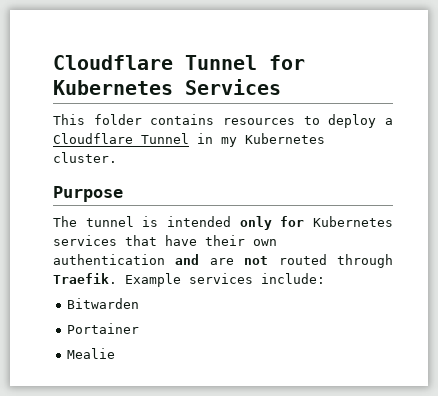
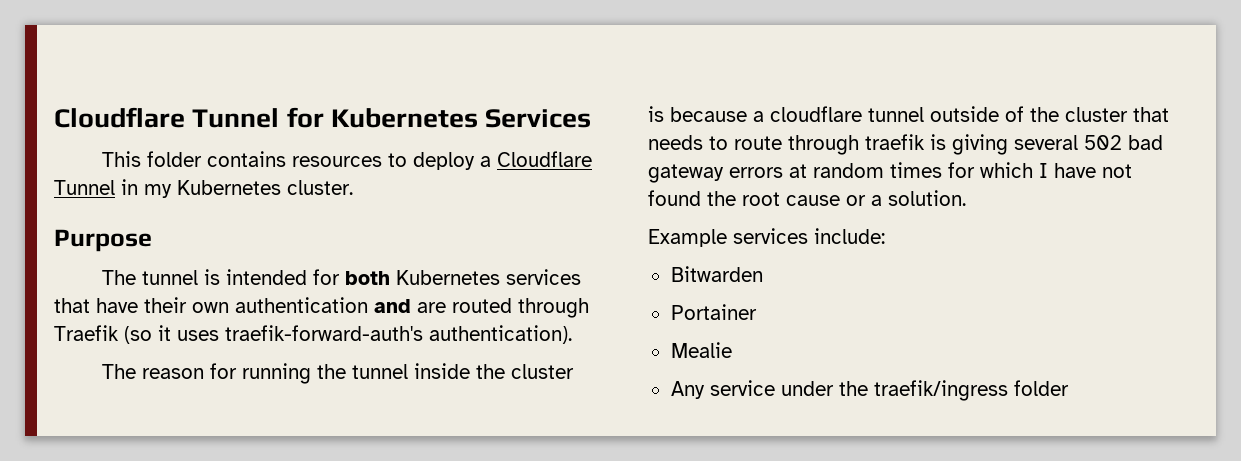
[239,216,305,230] only for -> [313,269,391,285] for both
[244,256,269,265] not -> (446, 307) none
[53,273,117,284] Traefik. -> [54,325,572,344] [102,363,575,384] [648,106,1169,122] [648,134,1163,155] [648,162,1132,183] [648,190,966,206] Traefik (so it uses traefik-forward-auth's authentication). // The reason for running the tunnel inside the cluster is because a cloudflare tunnel outside of the cluster that needs to route through traefik is giving several 502 bad gateway errors at random times for which I have not found the root cause or a solution. //
(115, 353) none -> [670,380,1069,401] // Any service under the traefik/ingress folder

